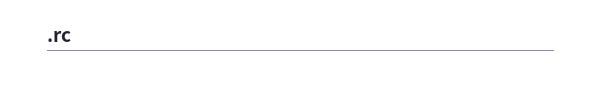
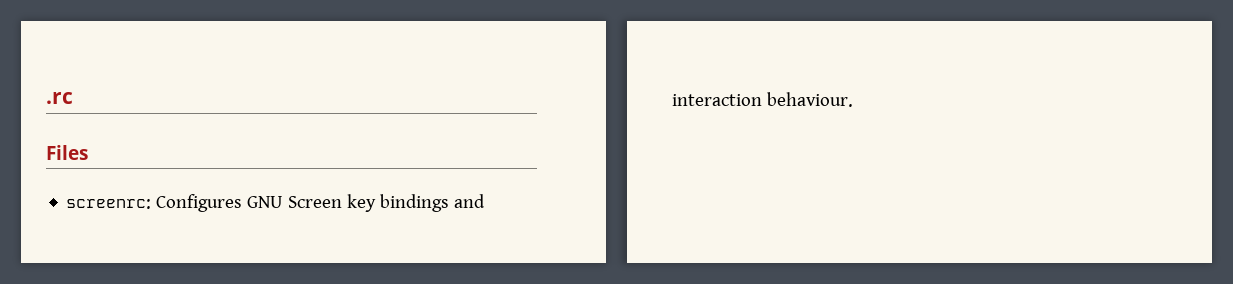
(71, 36) none -> [46,145,88,160] [66,194,486,212] [672,92,854,107] // Files // screenrc: Configures GNU Screen key bindings and interaction behaviour.

